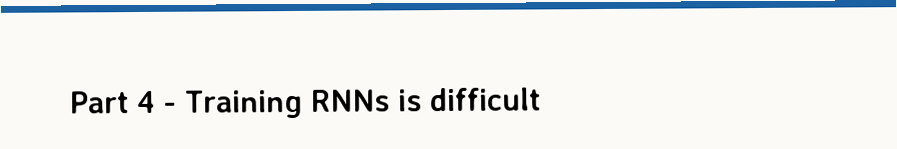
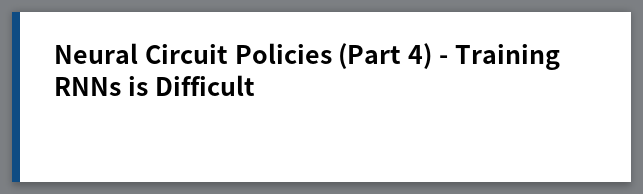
[70,90,155,114] Part 4 -> [54,43,432,69] Neural Circuit Policies (Part 4)
[429,87,541,112] difficult -> [154,75,255,96] Difficult

